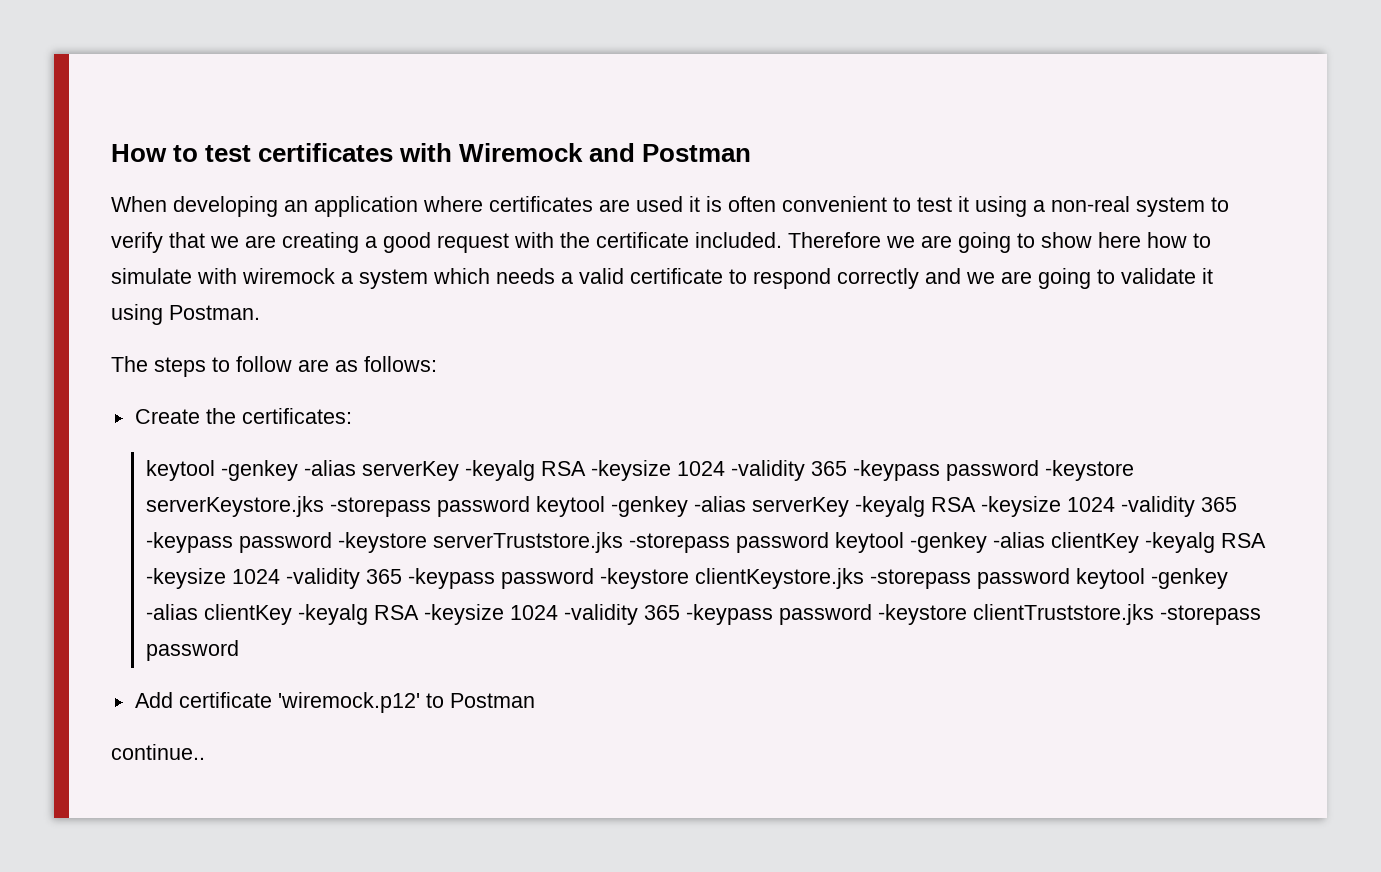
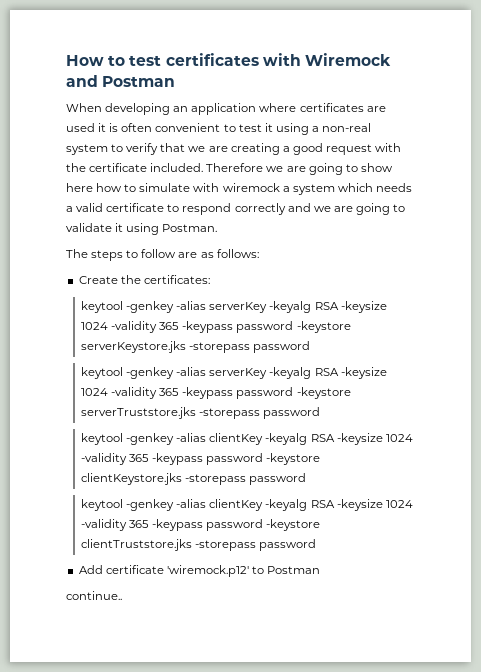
(531, 506) none -> (311, 347) //
(830, 542) none -> (321, 413) //
(1071, 578) none -> (307, 479) //

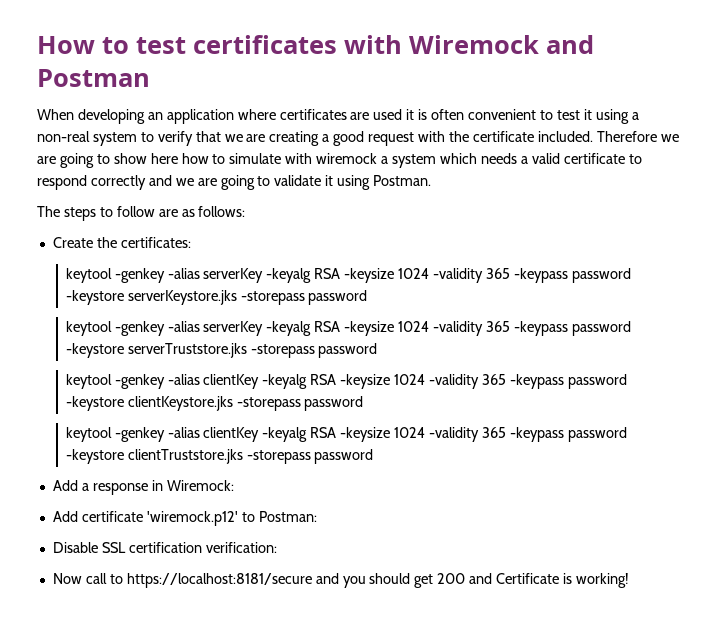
(317, 545) none -> [52,480,234,495] // Add a response in Wiremock:
[267,566,321,574] [66,591,122,600] Postman // continue.. -> [258,511,317,522] [52,542,277,553] [52,573,629,588] Postman: // Disable SSL certification verification: // Now call to https://localhost:8181/secure and you should get 200 and Certificate is working!

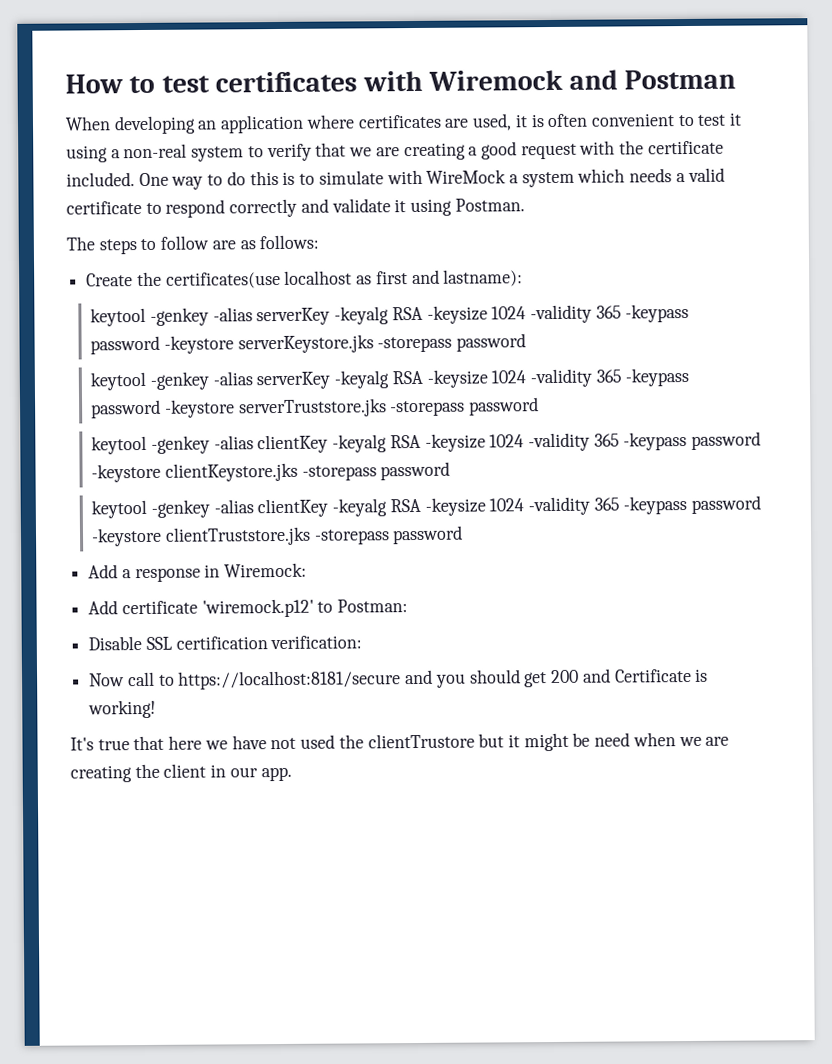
[373,109,403,120] used -> [472,113,513,131] used,
[596,131,679,142] [37,153,209,168] Therefore we are going to show here how -> [138,170,296,190] One way to do this is
[316,153,378,164] wiremock -> [426,169,507,184] WireMock
[175,175,271,190] we are going to -> (329, 205) none
[120,237,191,248] certificates: -> [165,269,524,289] certificates(use localhost as first and lastname):
(629, 580) none -> [70,732,730,752] [70,763,292,783] // It's true that here we have not used the clientTrustore but it might be need when we are creating the client in our app.

